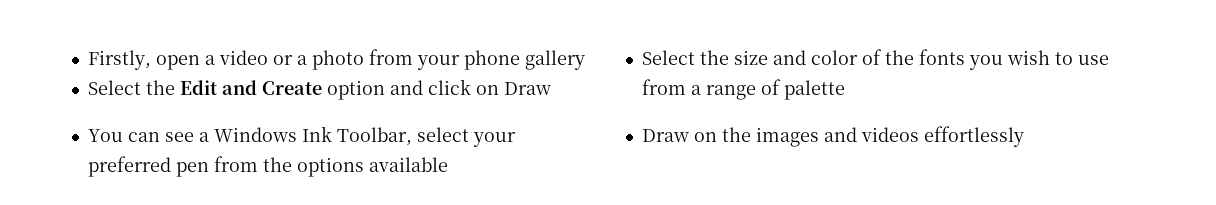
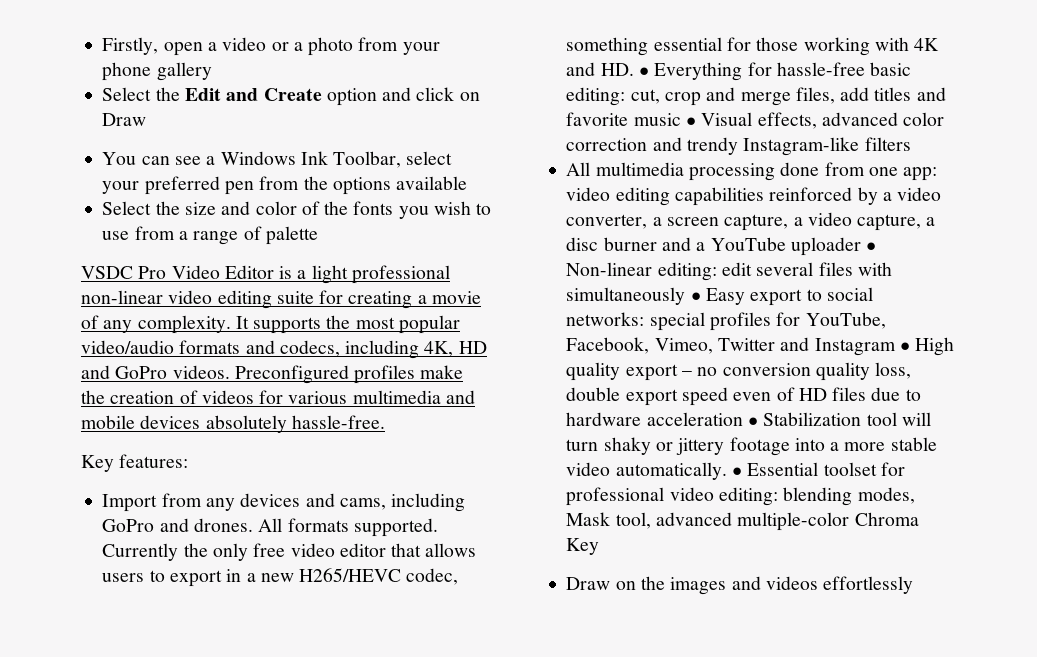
(845, 90) none -> [81,265,450,284] [81,290,481,309] [81,315,460,334] [81,340,487,359] [81,365,464,384] [81,390,475,404] [81,415,385,433] [81,454,189,472] [102,493,466,512] [102,518,438,537] [102,543,477,561] [102,568,459,587] [566,37,940,56] [566,62,912,81] [566,87,946,106] [566,112,945,129] [566,137,911,156] [566,162,938,181] [566,187,942,206] [566,212,936,231] [566,237,877,256] [566,262,892,281] [566,287,873,306] [566,312,886,331] [566,337,955,356] [566,362,912,381] [566,387,921,406] [566,412,931,426] [566,437,937,456] [566,462,905,480] [566,487,915,506] [566,512,919,531] [566,538,600,555] // VSDC Pro Video Editor is a light professional non-linear video editing suite for creating a movie of any complexity. It supports the most popular video/audio formats and codecs, including 4K, HD and GoPro videos. Preconfigured profiles make the creation of videos for various multimedia and mobile devices absolutely hassle-free. // Key features: // Import from any devices and cams, including GoPro and drones. All formats supported. Сurrently the only free video editor that allows users to export in a new H265/HEVC codec, something essential for those working with 4K and HD. • Everything for hassle-free basic editing: cut, crop and merge files, add titles and favorite music • Visual effects, advanced color correction and trendy Instagram-like filters // All multimedia processing done from one app: video editing capabilities reinforced by a video converter, a screen capture, a video capture, a disc burner and a YouTube uploader • Non-linear editing: edit several files with simultaneously • Easy export to social networks: special profiles for YouTube, Facebook, Vimeo, Twitter and Instagram • High quality export – no conversion quality loss, double export speed even of HD files due to hardware acceleration • Stabilization tool will turn shaky or jittery footage into a more stable video automatically. • Essential toolset for professional video editing: blending modes, Mask tool, advanced multiple-color Chroma Key

